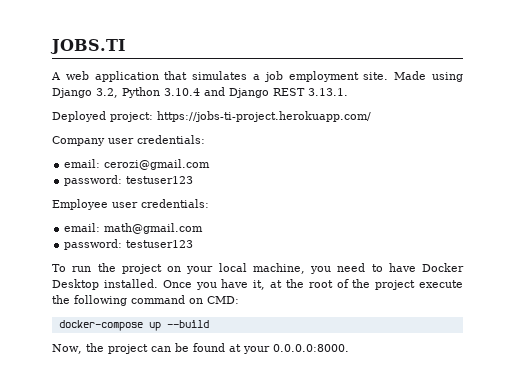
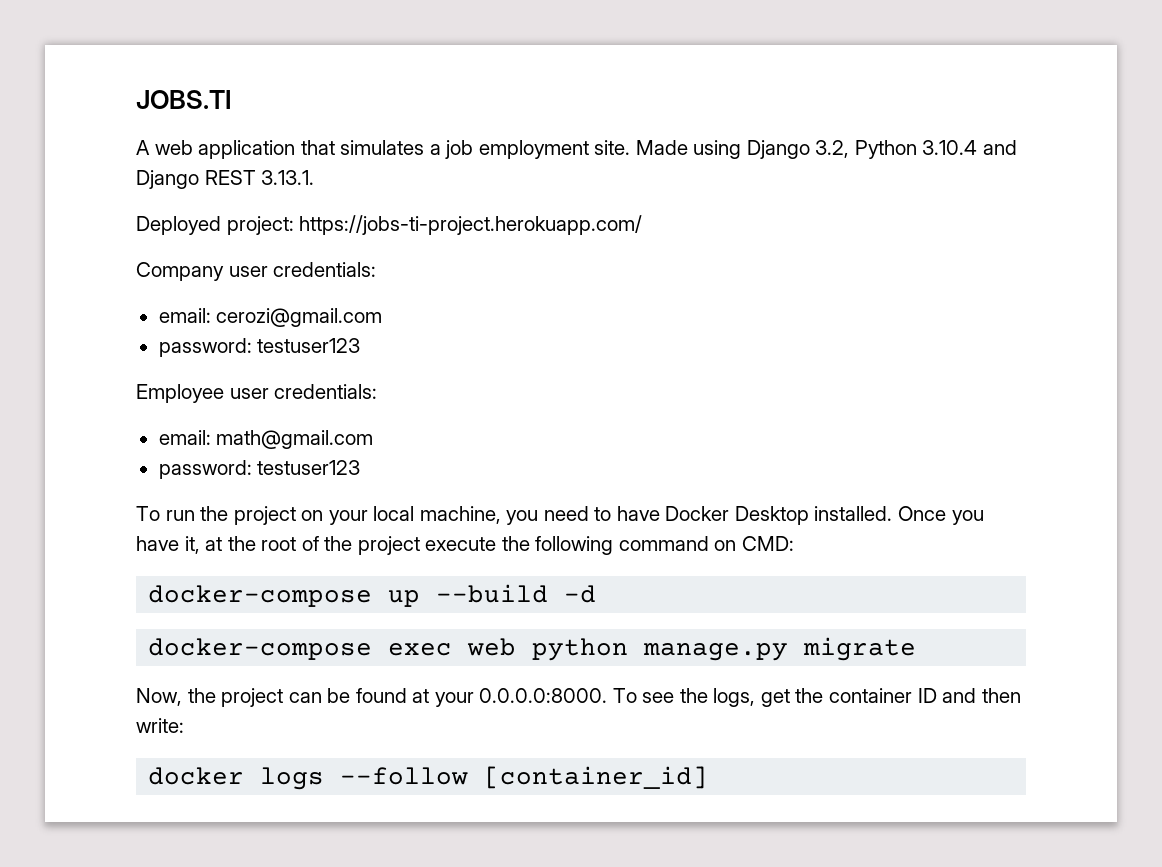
(209, 324) none -> [564,585,597,603] [148,637,917,661] -d // docker-compose exec web python manage.py migrate
(349, 348) none -> [612,688,1021,707] [136,718,184,733] [148,766,709,790] To see the logs, get the container ID and then write: // docker logs --follow [container_id]

